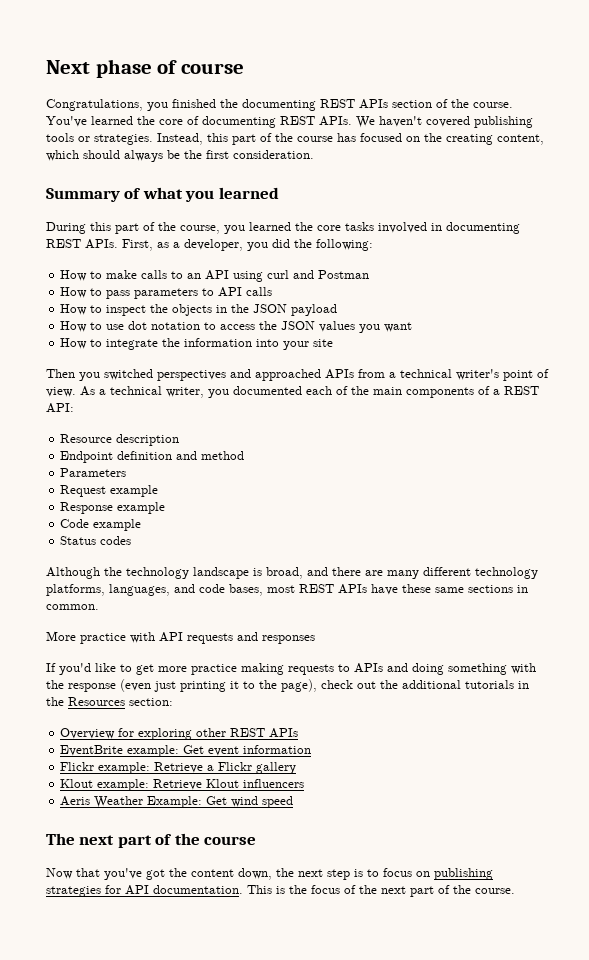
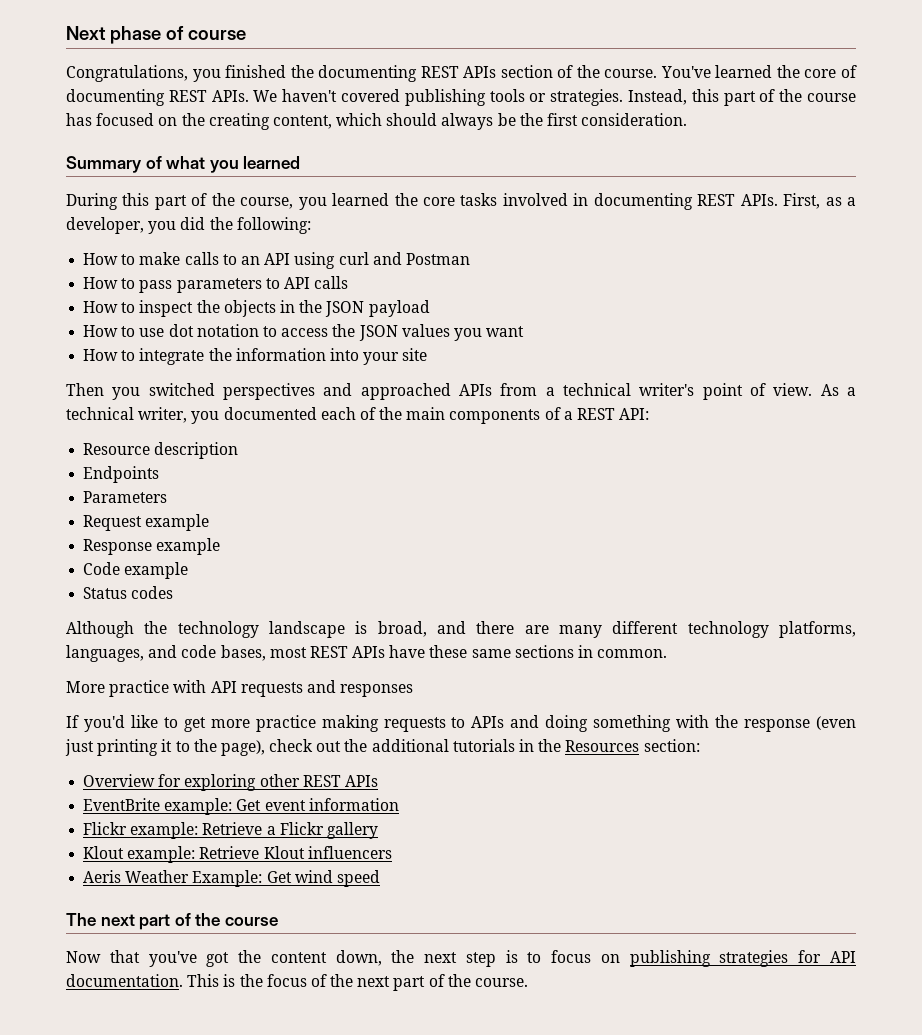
[60,451,245,463] Endpoint definition and method -> [83,466,160,483] Endpoints

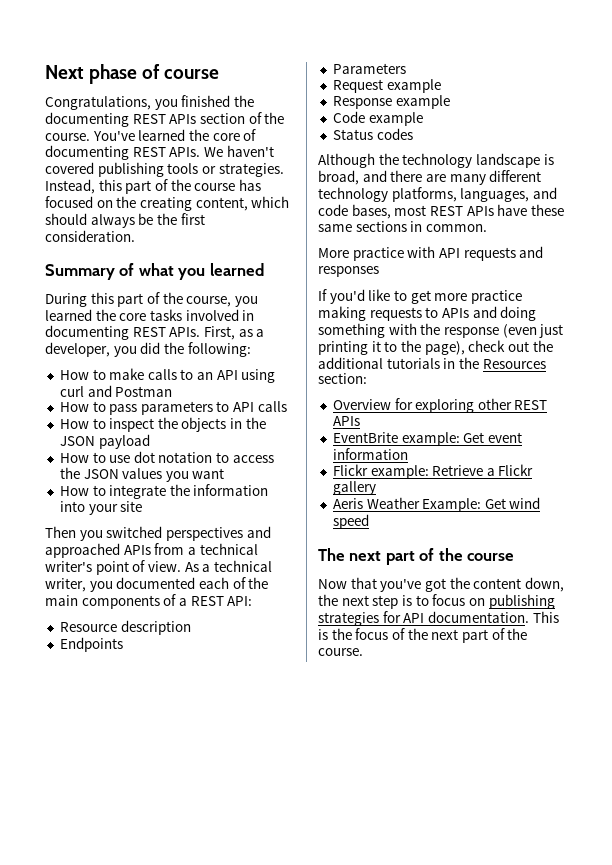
[83,846,392,863] // Klout example: Retrieve Klout influencers -> (376, 488) none

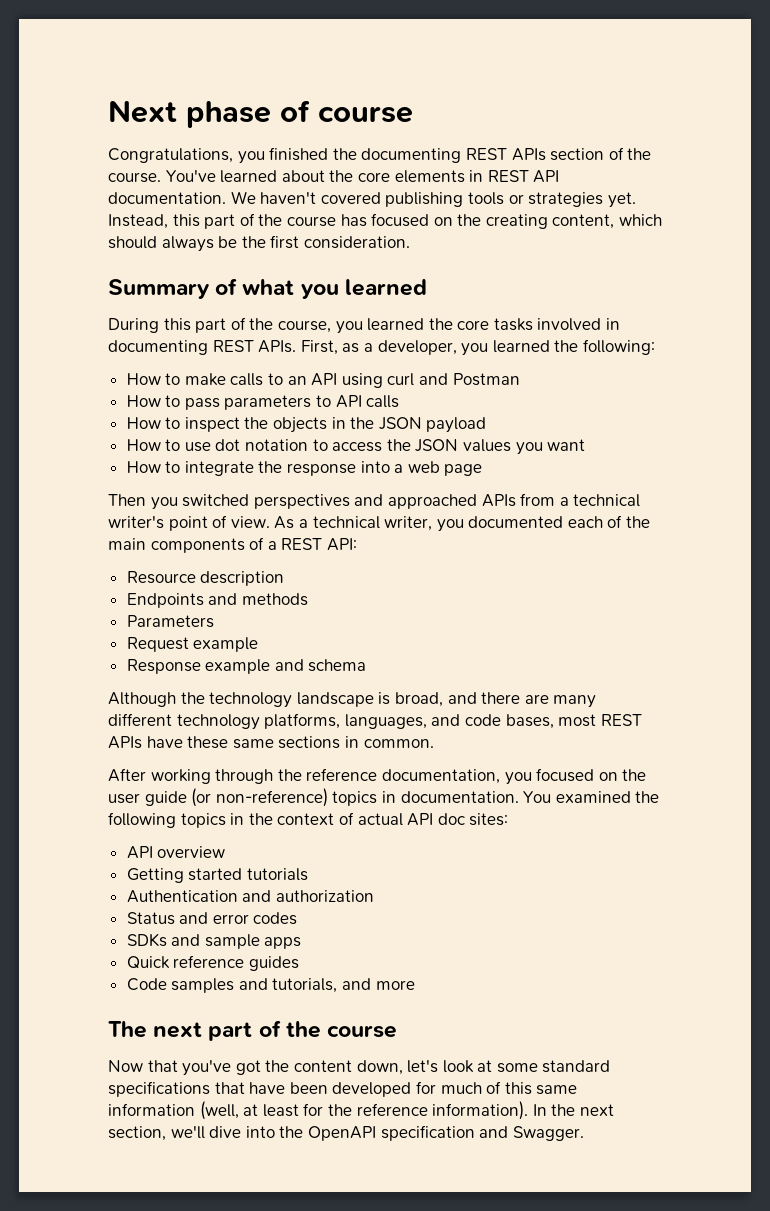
[188,129,257,141] [45,145,201,160] the core of documenting REST APIs. -> [281,170,560,183] [108,192,226,204] about the core elements in REST API documentation.
[218,163,284,177] strategies. -> [528,192,636,208] strategies yet.
[140,342,161,354] did -> [492,340,550,353] learned
[193,484,269,496] [59,501,143,515] information into your site -> [287,461,483,476] response into a web page
(123, 644) none -> [208,593,308,606] and methods
[332,111,423,126] [332,128,413,140] // Code example // Status codes -> [274,659,367,672] and schema
[318,246,544,261] [318,266,379,277] [318,289,522,304] [318,306,537,321] [318,323,564,338] [318,340,553,355] [318,357,546,369] [318,373,367,384] [332,398,548,413] [332,416,360,426] [332,432,522,446] [332,448,408,460] [332,464,534,479] [332,481,376,495] [332,497,541,512] [332,514,369,529] More practice with API requests and responses // If you'd like to get more practice making requests to APIs and doing something with the response (even just printing it to the page), check out the additional tutorials in the Resources section: // Overview for exploring other REST APIs // EventBrite example: Get event information // Flickr example: Retrieve a Flickr gallery // Aeris Weather Example: Get wind speed -> [108,768,647,785] [108,788,660,807] [108,812,509,828] [126,846,226,859] [126,868,308,883] [126,890,374,903] [126,912,298,925] [126,933,302,949] [126,955,299,971] [126,978,415,993] After working through the reference documentation, you focused on the user guide (or non-reference) topics in documentation. You examined the following topics in the context of actual API doc sites: // API overview // Getting started tutorials // Authentication and authorization // Status and error codes // SDKs and sample apps // Quick reference guides // Code samples and tutorials, and more
[318,594,555,609] [318,611,559,626] [318,628,528,643] [318,648,363,656] the next step is to focus on publishing strategies for API documentation. This is the focus of the next part of the course. -> [407,1060,611,1073] [108,1081,578,1097] [108,1101,614,1120] [108,1125,584,1141] let's look at some standard specifications that have been developed for much of this same information (well, at least for the reference information). In the next section, we'll dive into the OpenAPI specification and Swagger.

